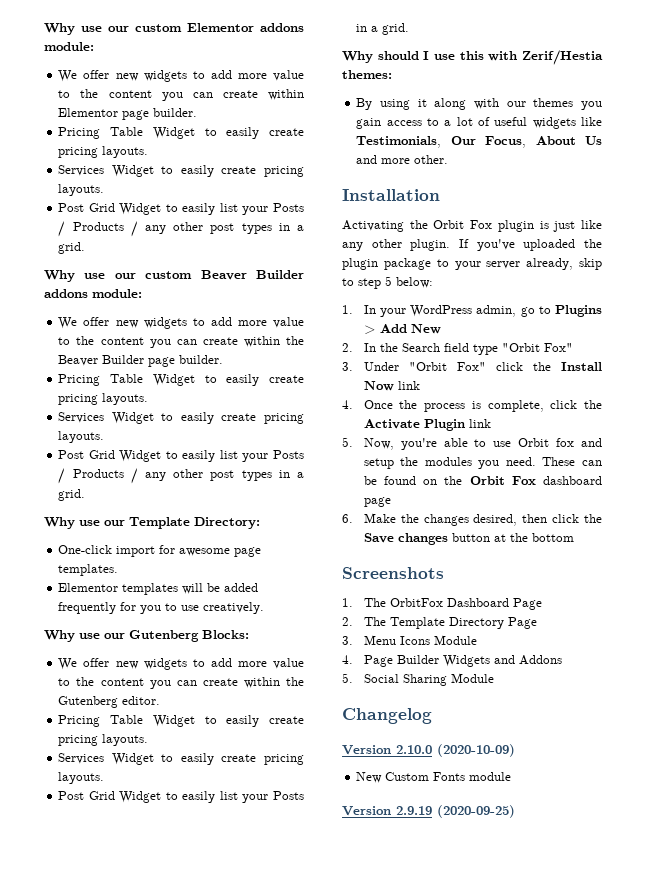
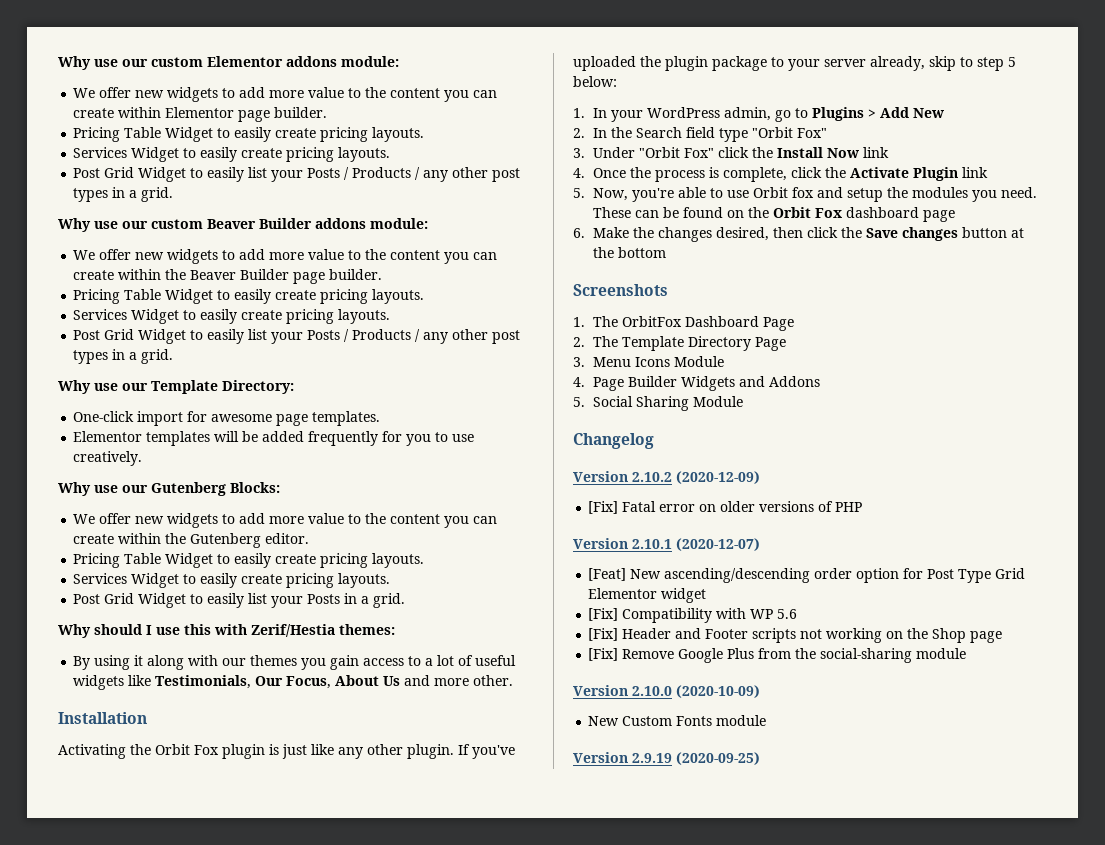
(432, 716) none -> [573,471,760,484] [588,501,863,514] [573,538,760,551] [588,568,1026,583] [588,588,707,603] [588,608,798,623] [588,628,1003,643] [588,648,967,663] // Version 2.10.2 (2020-12-09) // [Fix] Fatal error on older versions of PHP // Version 2.10.1 (2020-12-07) // [Feat] New ascending/descending order option for Post Type Grid Elementor widget // [Fix] Compatibility with WP 5.6 // [Fix] Header and Footer scripts not working on the Shop page // [Fix] Remove Google Plus from the social-sharing module

